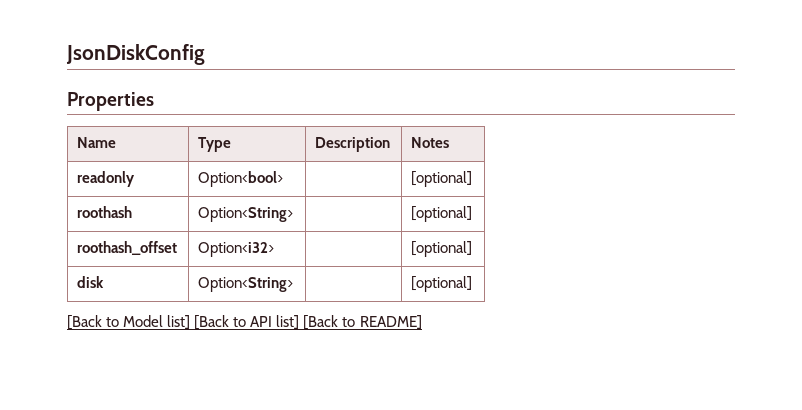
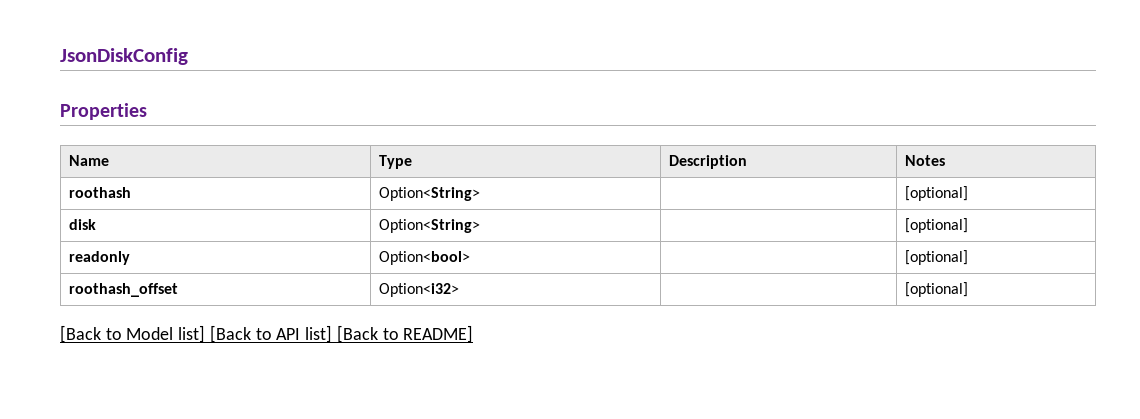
(450, 142) none -> [69,187,132,198] [379,187,481,201] [905,186,969,201] [69,219,97,230] [379,219,481,233] [905,218,969,233] // roothash | Option<String> | | [optional] // disk | Option<String> | | [optional]
[77,206,133,218] [198,207,294,222] [411,206,473,222] // roothash | Option<String> | | [optional] -> (969, 257) none
[77,276,105,288] [198,277,294,292] [411,276,473,292] // disk | Option<String> | | [optional] -> (969, 289) none

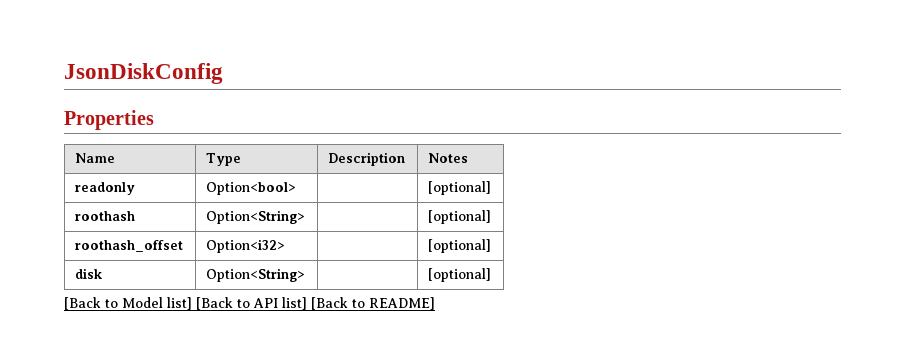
(946, 160) none -> [75,182,136,195] [206,182,297,195] [428,181,492,195] // readonly | Option<bool> | | [optional]
[69,219,97,230] [379,219,481,233] [905,218,969,233] [69,251,131,265] [379,251,471,265] [905,250,969,265] [69,283,179,297] [379,283,460,297] disk | Option<String> | | [optional] // readonly | Option<bool> | | [optional] // roothash_offset | Option<i32> -> [75,240,184,252] [206,239,286,253] [428,239,492,253] [75,268,104,279] [206,268,306,282] roothash_offset | Option<i32> | | [optional] // disk | Option<String>

